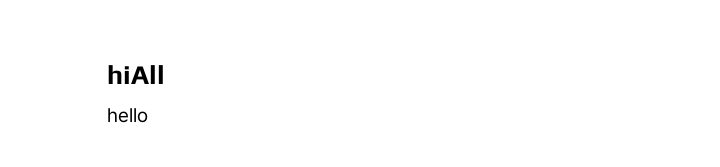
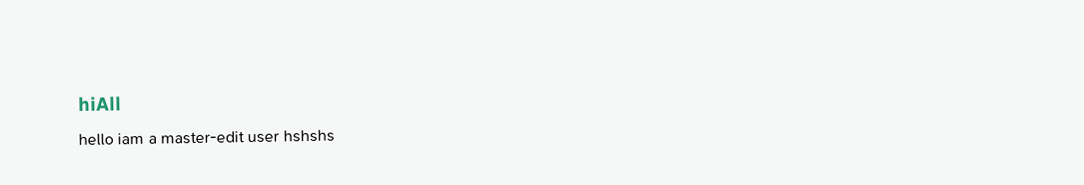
(148, 115) none -> [117,129,335,145] iam a master-edit user hshshs

